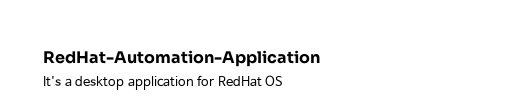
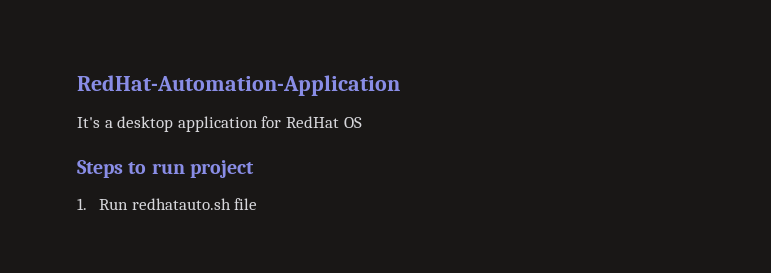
(284, 80) none -> [77,160,255,178] [77,198,258,210] // Steps to run project // 1. Run redhatauto.sh file

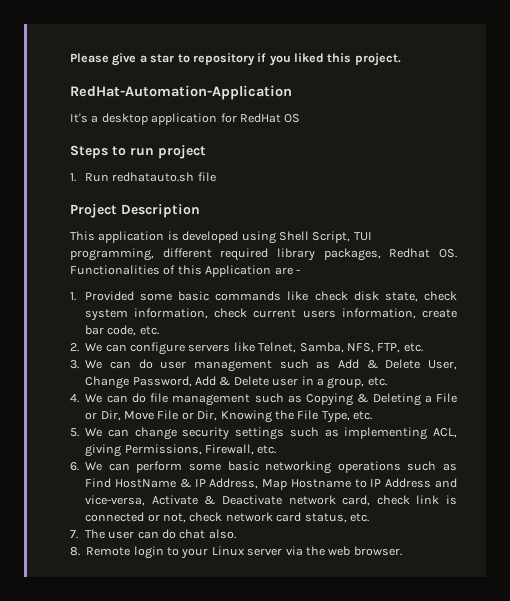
(77, 85) none -> [70,53,401,66] Please give a star to repository if you liked this project. //
(258, 204) none -> [70,204,200,218] [70,231,372,244] [70,248,457,261] [70,265,300,277] [70,291,458,302] [84,308,458,321] [84,325,159,336] [70,342,423,355] [70,359,458,372] [85,376,387,389] [70,393,457,406] [85,410,372,423] [70,427,457,440] [85,444,277,457] [70,461,457,474] [85,478,457,490] [85,495,457,506] [85,512,369,523] [70,529,236,539] [70,546,402,559] // Project Description // This application is developed using Shell Script, TUI programming, different required library packages, Redhat OS. Functionalities of this Application are - // 1. Provided some basic commands like check disk state, check system information, check current users information, create bar code, etc. // 2. We can configure servers like Telnet, Samba, NFS, FTP, etc. // 3. We can do user management such as Add & Delete User, Change Password, Add & Delete user in a group, etc. // 4. We can do file management such as Copying & Deleting a File or Dir, Move File or Dir, Knowing the File Type, etc. // 5. We can change security settings such as implementing ACL, giving Permissions, Firewall, etc. // 6. We can perform some basic networking operations such as Find HostName & IP Address, Map Hostname to IP Address and vice-versa, Activate & Deactivate network card, check link is connected or not, check network card status, etc. // 7. The user can do chat also. // 8. Remote login to your Linux server via the web browser.

